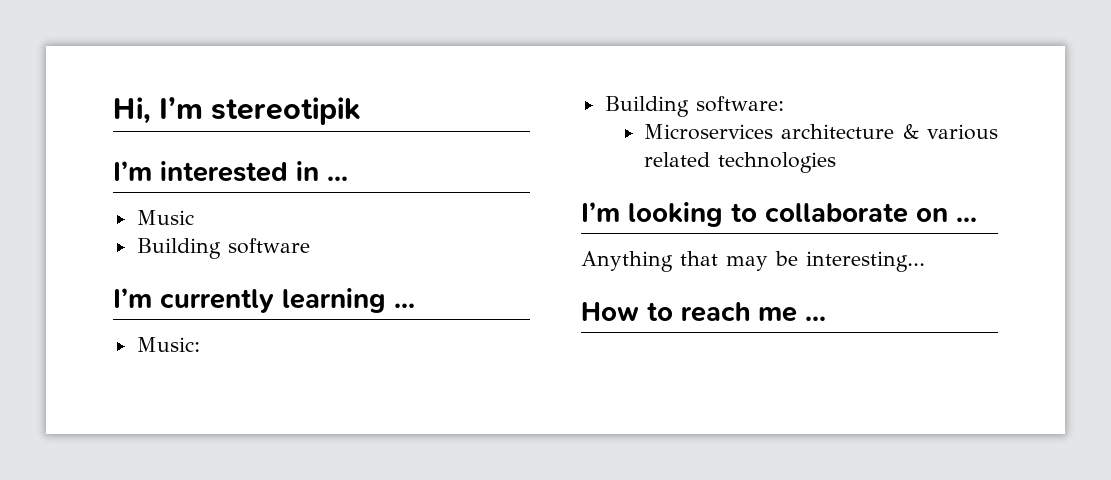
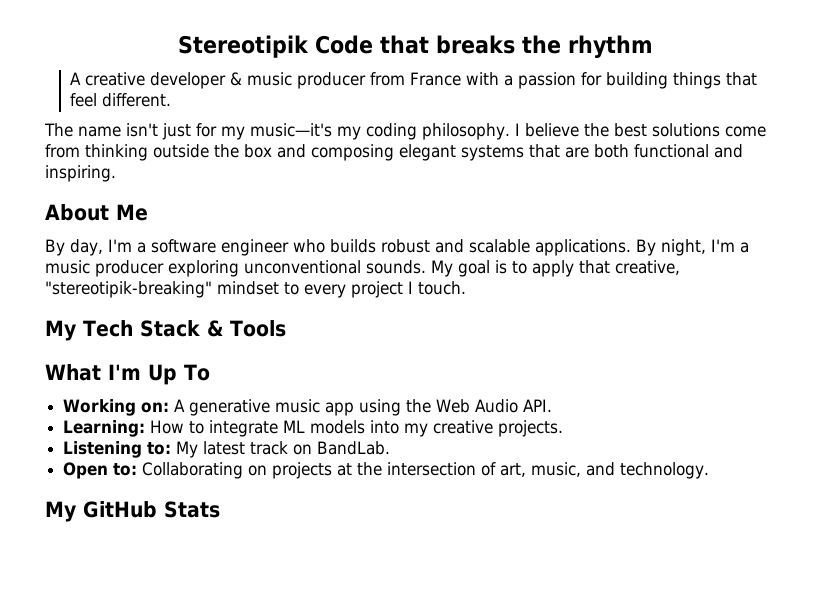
[113,97,362,125] [113,161,348,182] [136,210,194,225] [136,238,310,259] [113,288,415,313] [136,337,200,352] [604,96,784,117] [644,124,998,140] [644,152,837,173] [581,202,977,227] [581,251,925,272] [581,302,826,322] Hi, I’m stereotipik // I’m interested in ... // Music // Building software // I’m currently learning ... // Music: // Building software: // Microservices architecture & various related technologies // I’m looking to collaborate on ... // Anything that may be interesting... // How to reach me ... -> [178,35,653,58] [70,72,758,89] [70,93,172,107] [44,123,766,140] [45,144,743,161] [45,165,116,182] [45,204,148,221] [45,239,749,256] [45,260,680,277] [45,281,466,298] [45,320,286,341] [45,364,210,385] [63,399,553,416] [63,420,564,437] [63,441,391,458] [63,462,710,479] [45,501,220,522] Stereotipik Code that breaks the rhythm // A creative developer & music producer from France with a passion for building things that feel different. // The name isn't just for my music—it's my coding philosophy. I believe the best solutions come from thinking outside the box and composing elegant systems that are both functional and inspiring. // About Me // By day, I'm a software engineer who builds robust and scalable applications. By night, I'm a music producer exploring unconventional sounds. My goal is to apply that creative, "stereotipik-breaking" mindset to every project I touch. // My Tech Stack & Tools // What I'm Up To // Working on: A generative music app using the Web Audio API. // Learning: How to integrate ML models into my creative projects. // Listening to: My latest track on BandLab. // Open to: Collaborating on projects at the intersection of art, music, and technology. // My GitHub Stats

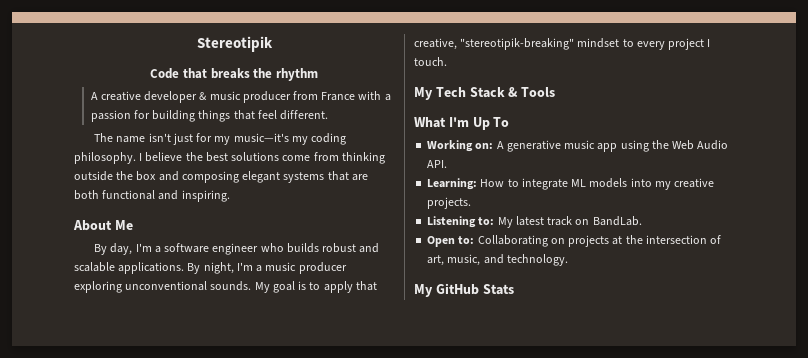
(309, 46) none -> (273, 44) //

